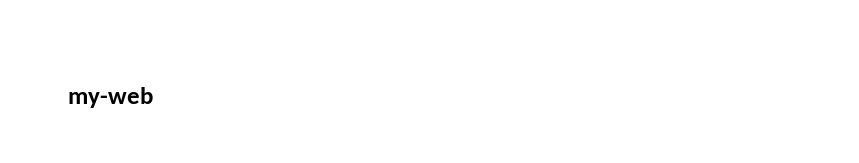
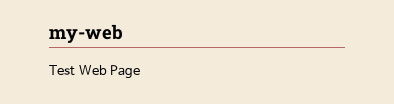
(153, 97) none -> [49,65,141,79] // Test Web Page

